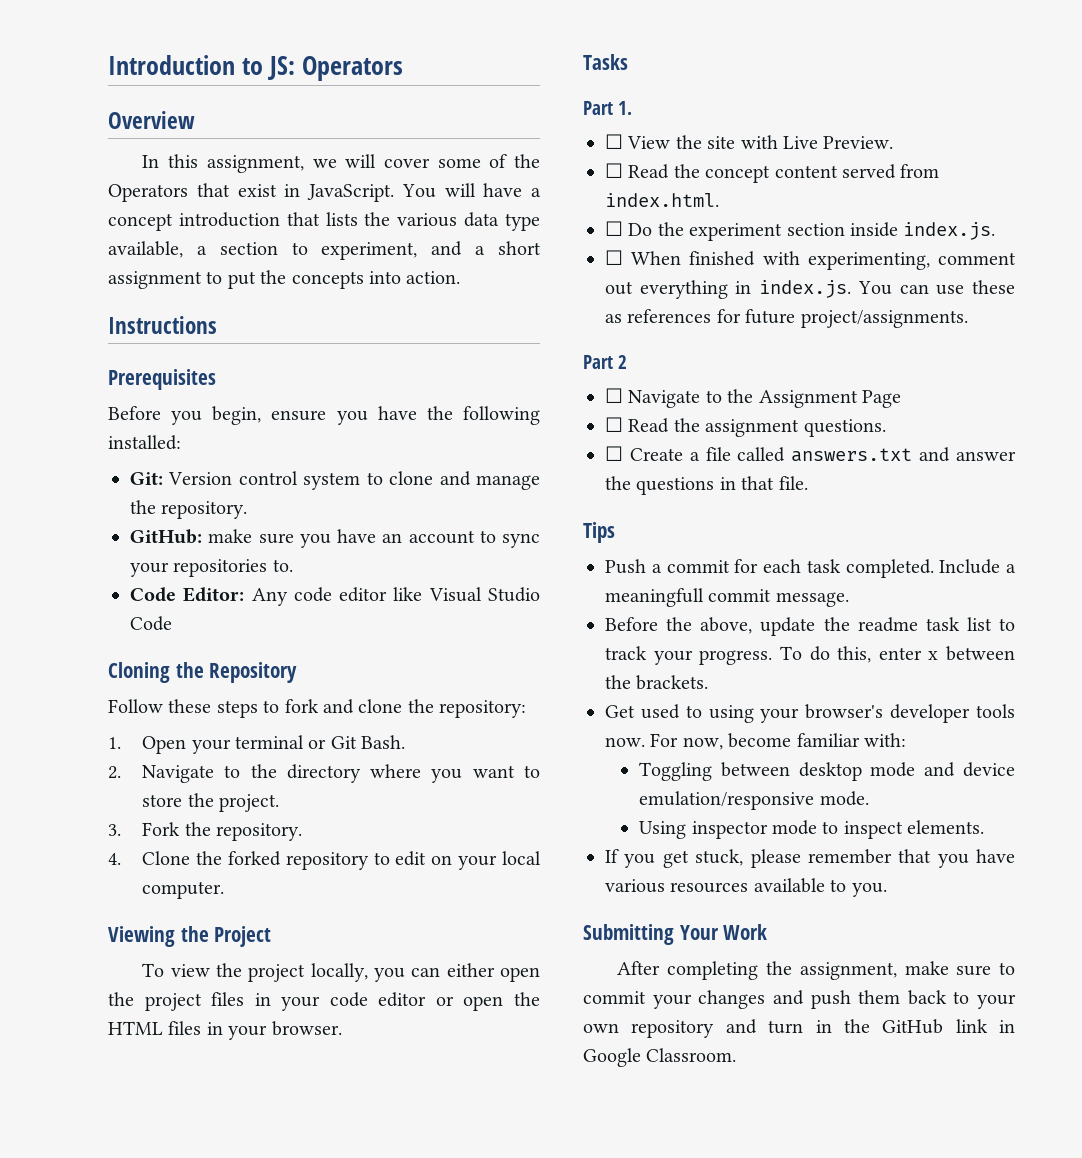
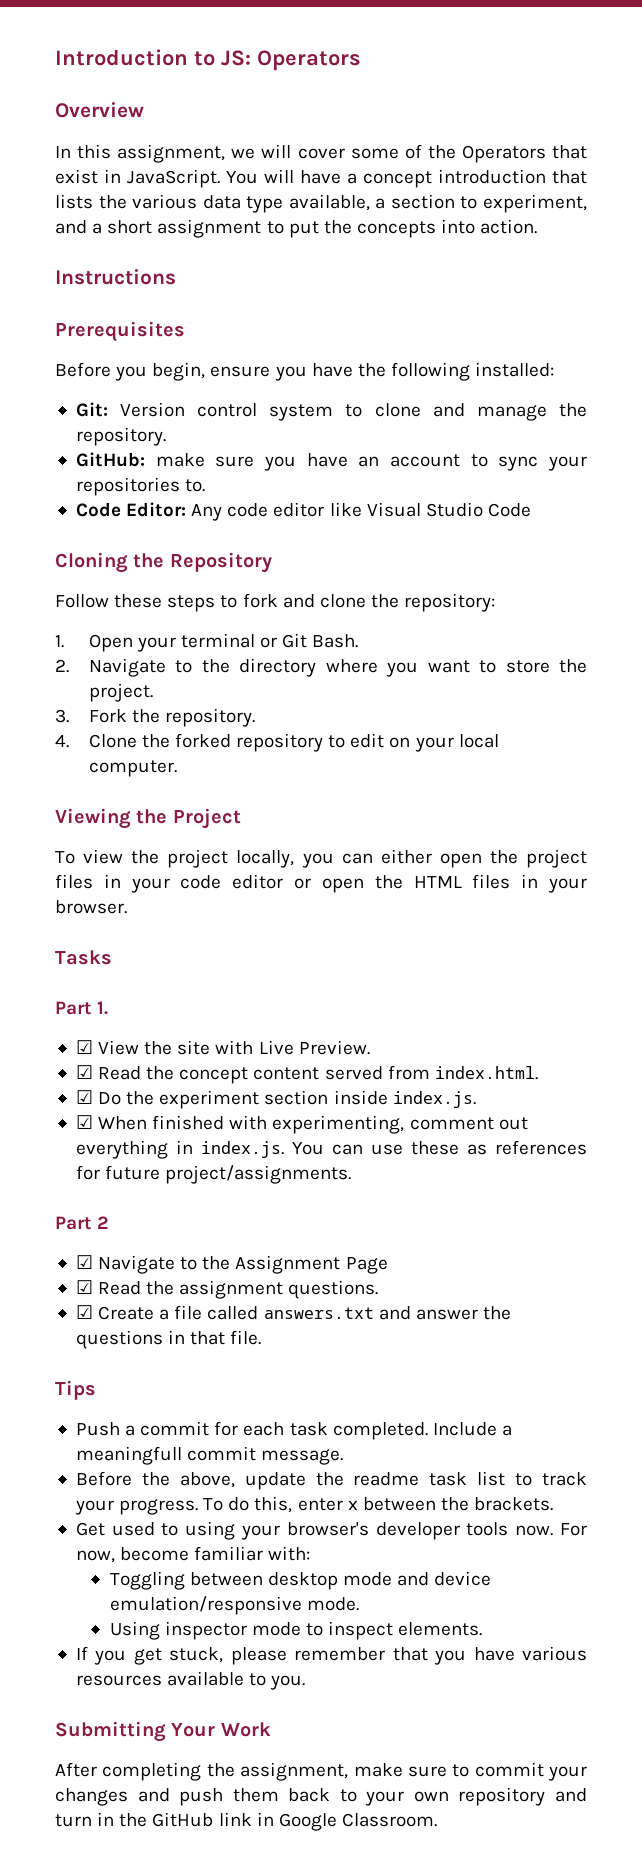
[605,134,623,149] ☐ -> [75,1040,93,1054] ☑
[605,163,623,178] ☐ -> [75,1065,93,1079] ☑
[605,221,623,236] ☐ -> [75,1090,93,1104] ☑
[605,250,623,265] ☐ -> [75,1115,93,1129] ☑
[605,388,623,403] ☐ -> [75,1255,93,1269] ☑
[605,417,623,432] ☐ -> [75,1280,93,1294] ☑
[605,446,623,461] ☐ -> [75,1305,93,1319] ☑

